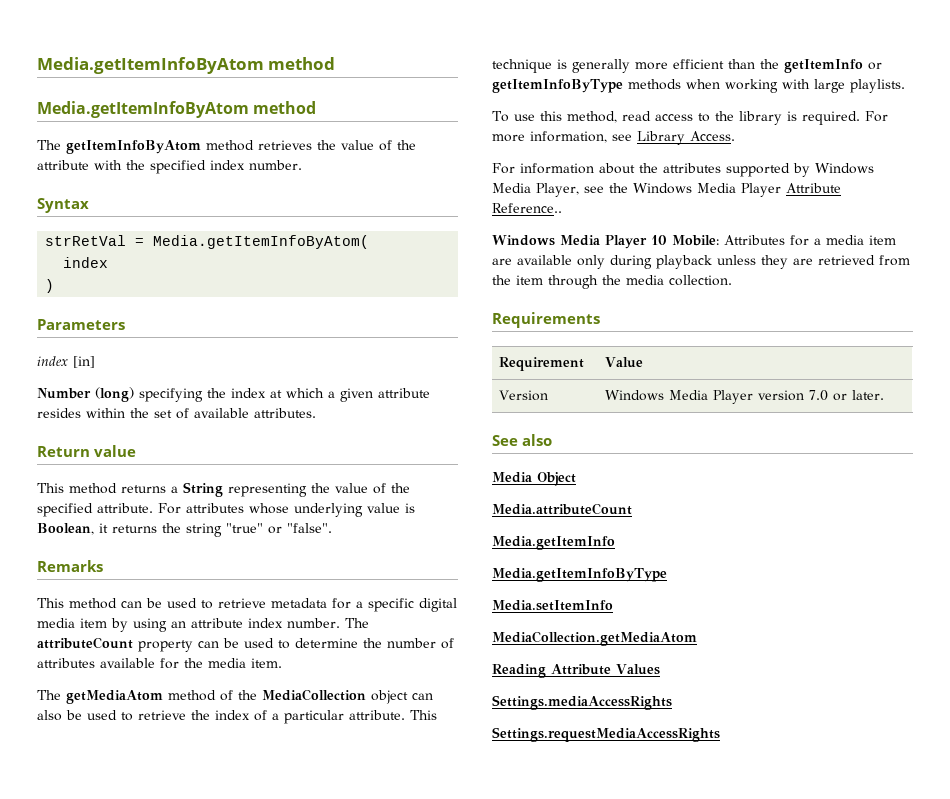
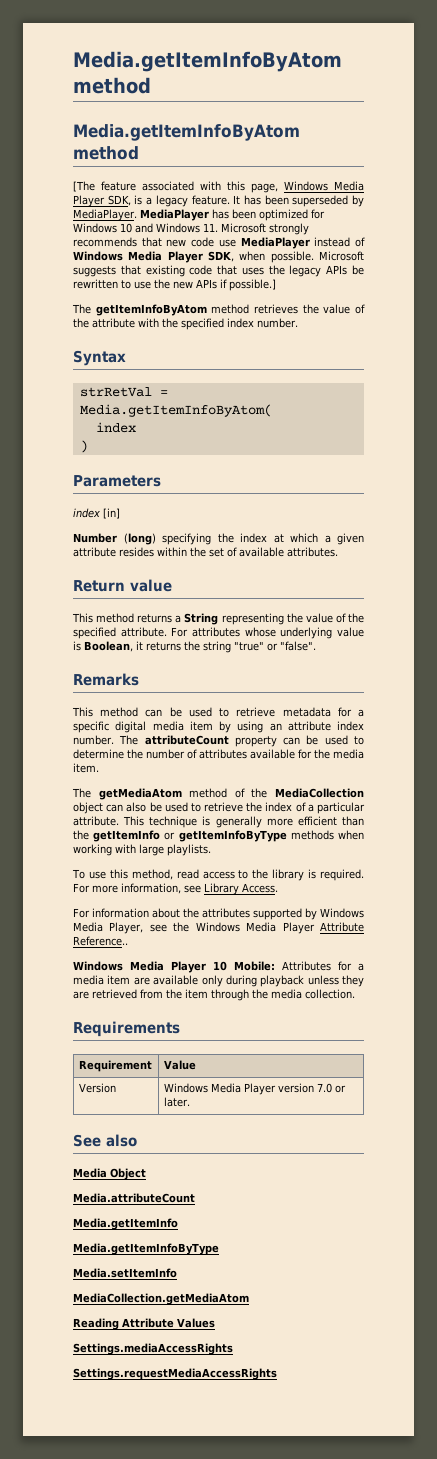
(317, 107) none -> [73,181,364,193] [73,195,364,207] [73,209,325,221] [73,223,309,235] [73,237,365,249] [73,251,365,263] [73,265,364,277] [73,279,276,291] // [The feature associated with this page, Windows Media Player SDK, is a legacy feature. It has been superseded by MediaPlayer. MediaPlayer has been optimized for Windows 10 and Windows 11. Microsoft strongly recommends that new code use MediaPlayer instead of Windows Media Player SDK, when possible. Microsoft suggests that existing code that uses the legacy APIs be rewritten to use the new APIs if possible.]

